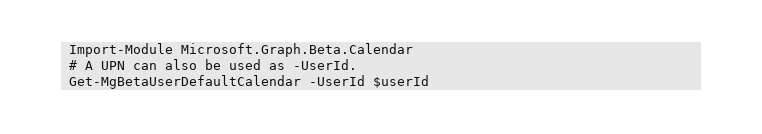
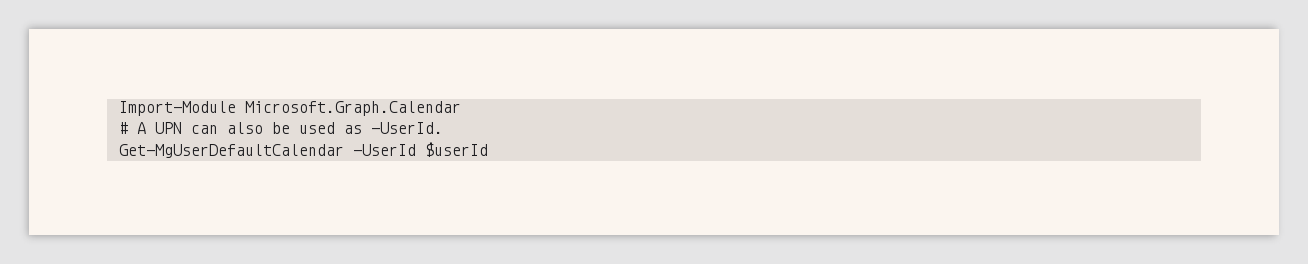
[180,43,413,57] Microsoft.Graph.Beta.Calendar -> [244,101,461,116] Microsoft.Graph.Calendar
[68,75,301,89] Get-MgBetaUserDefaultCalendar -> [118,144,344,158] Get-MgUserDefaultCalendar

